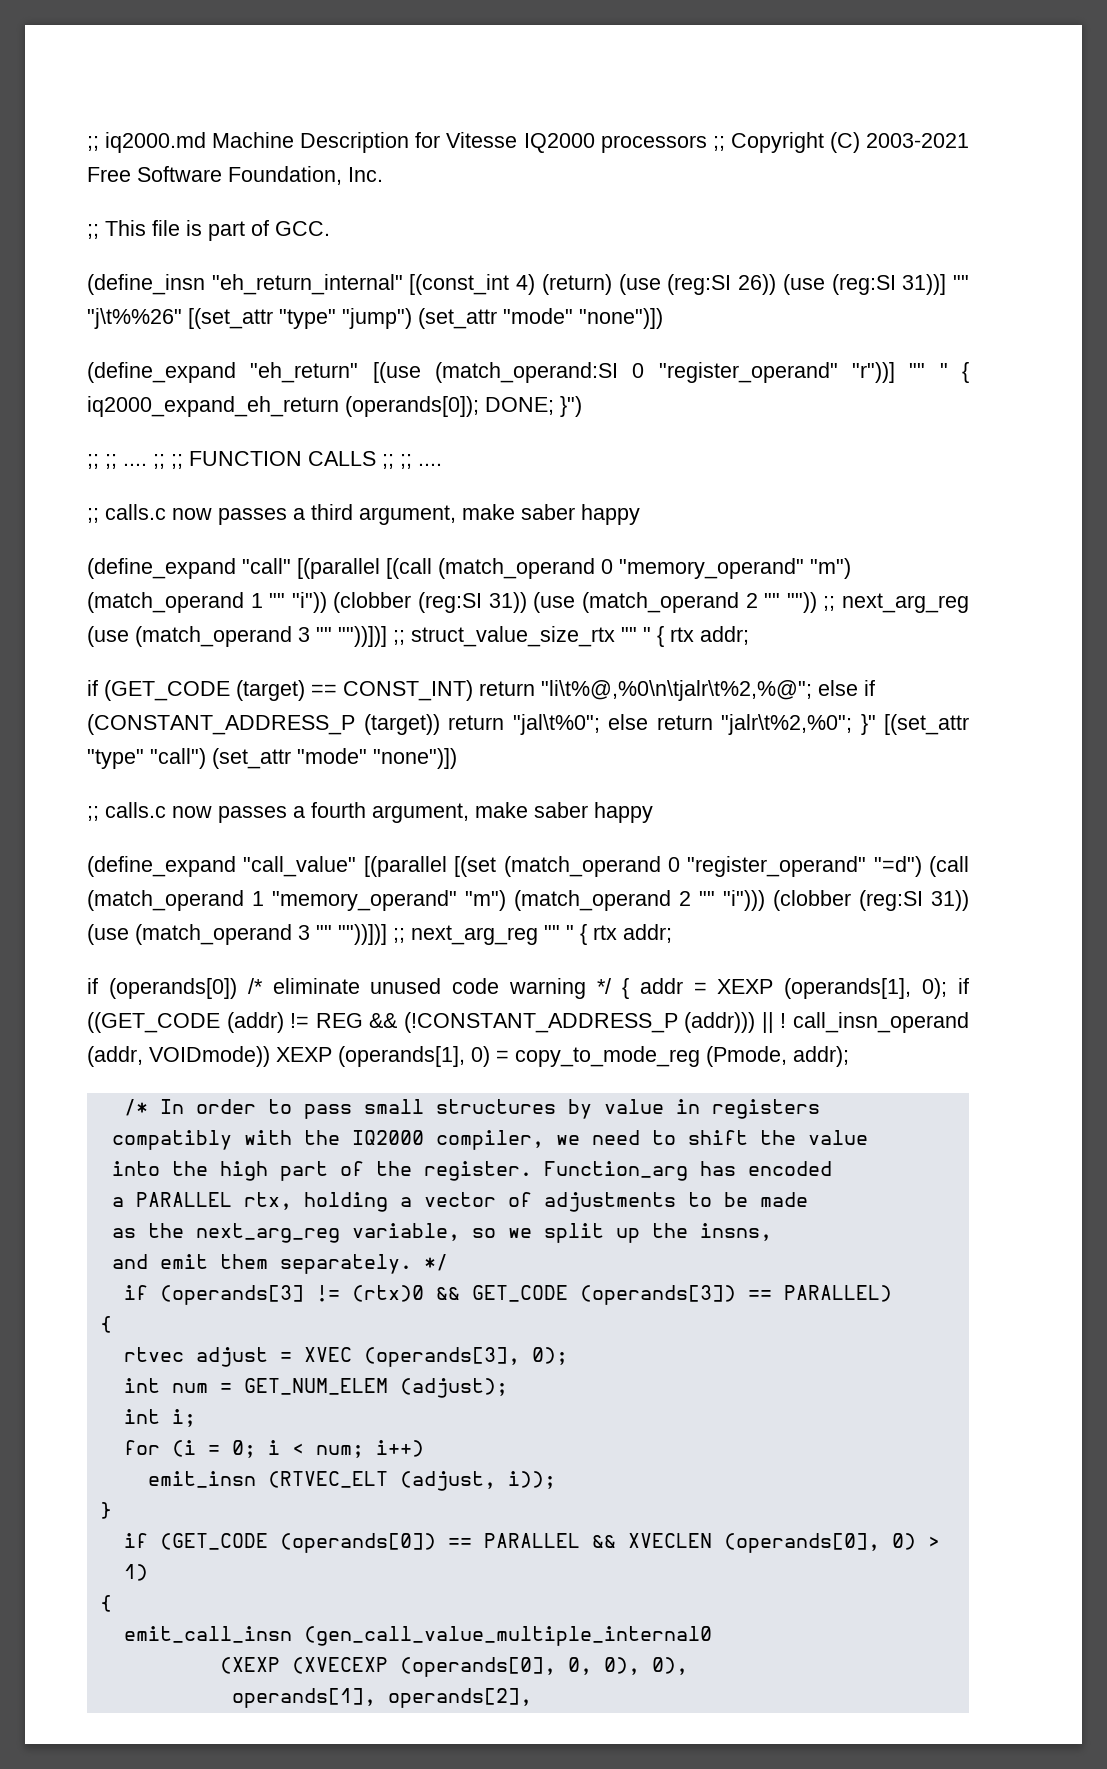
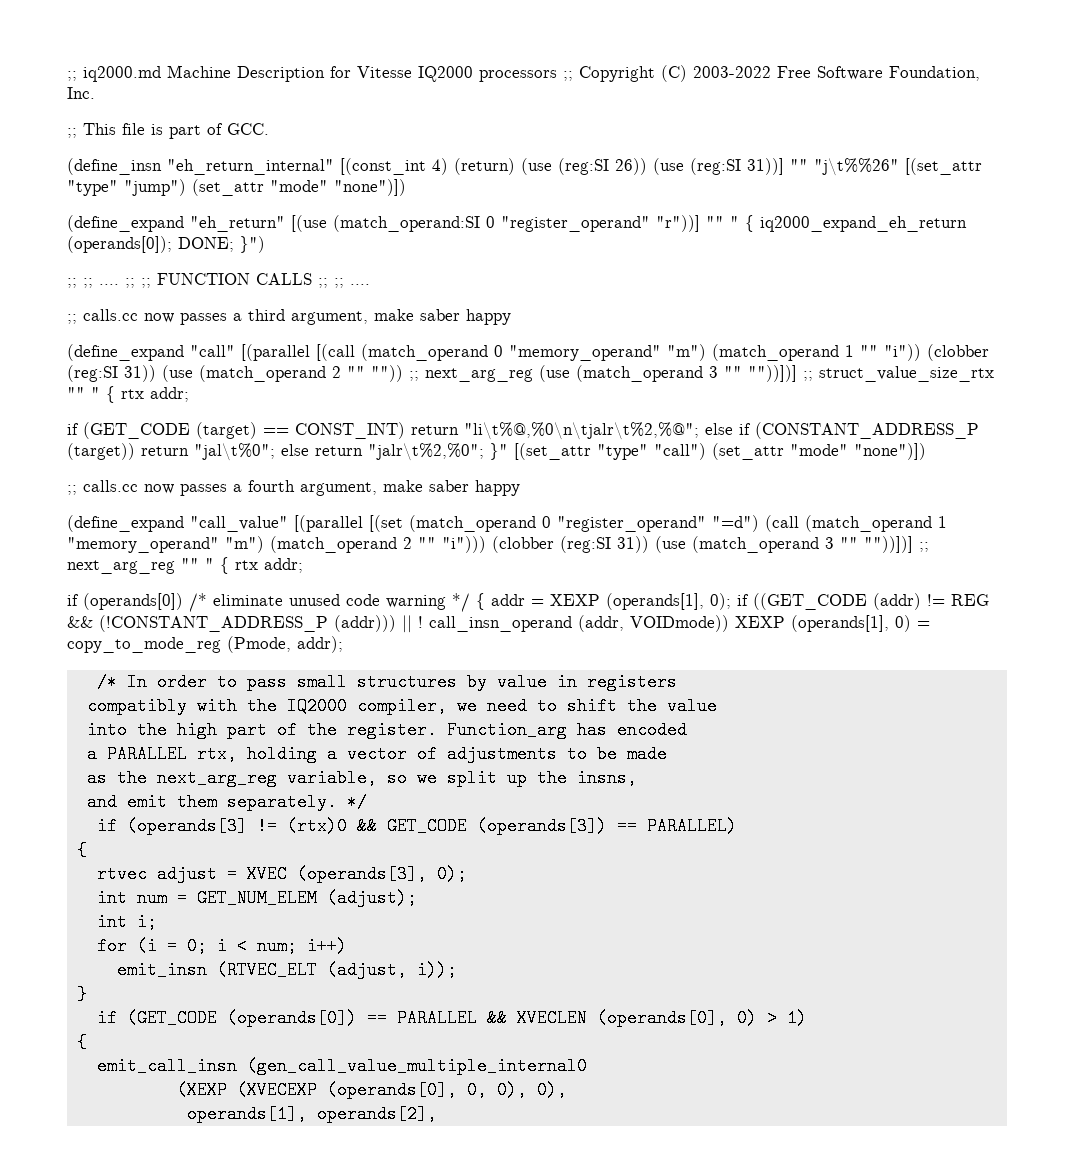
[866,133,969,148] 2003-2021 -> [693,66,771,78] 2003-2022
[105,504,166,520] calls.c -> [83,309,138,321] calls.cc
[105,802,166,818] calls.c -> [83,480,138,492] calls.cc

